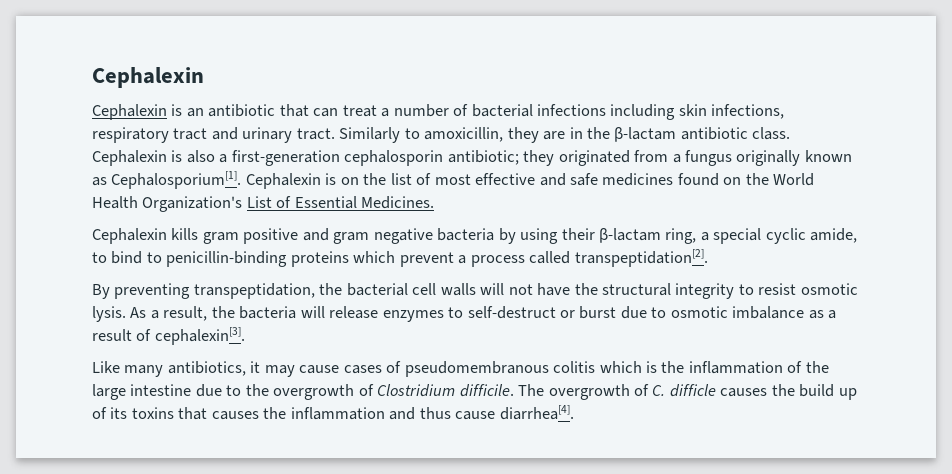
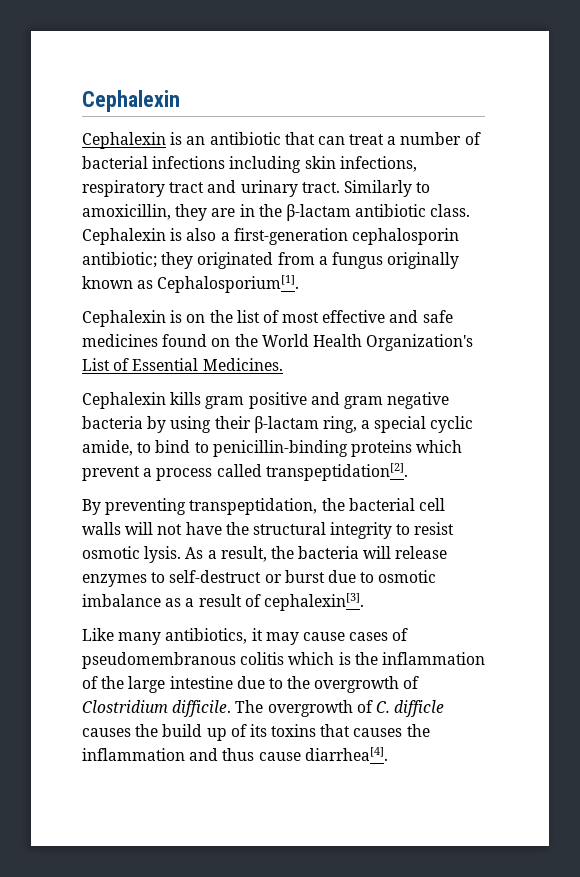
(242, 180) none -> (300, 284) //

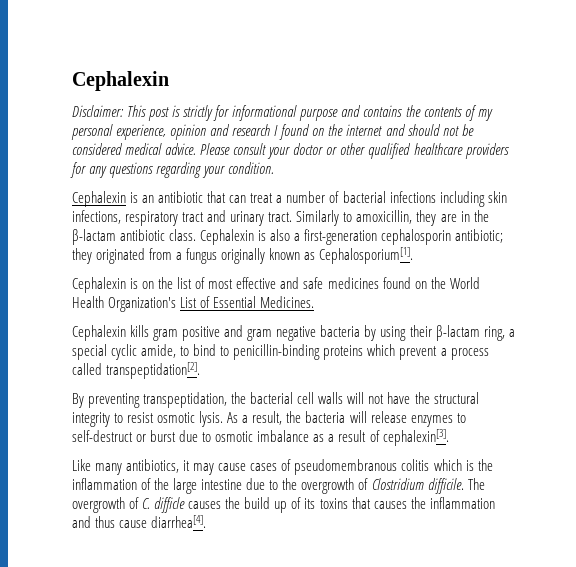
[82,90,180,112] Cephalexin -> [72,71,169,91] [72,105,493,121] [71,124,474,140] [72,143,509,159] [70,162,275,178] Cephalexin // Disclaimer: This post is strictly for informational purpose and contains the contents of my personal experience, opinion and research I found on the internet and should not be considered medical advice. Please consult your doctor or other qualified healthcare providers for any questions regarding your condition.

